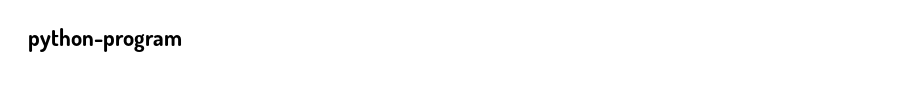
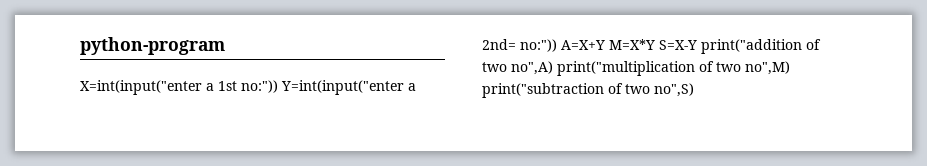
(182, 40) none -> [80,80,416,95] [482,39,821,54] [482,61,790,76] [482,83,694,98] // X=int(input("enter a 1st no:")) Y=int(input("enter a 2nd= no:")) A=X+Y M=X*Y S=X-Y print("addition of two no",A) print("multiplication of two no",M) print("subtraction of two no",S)

